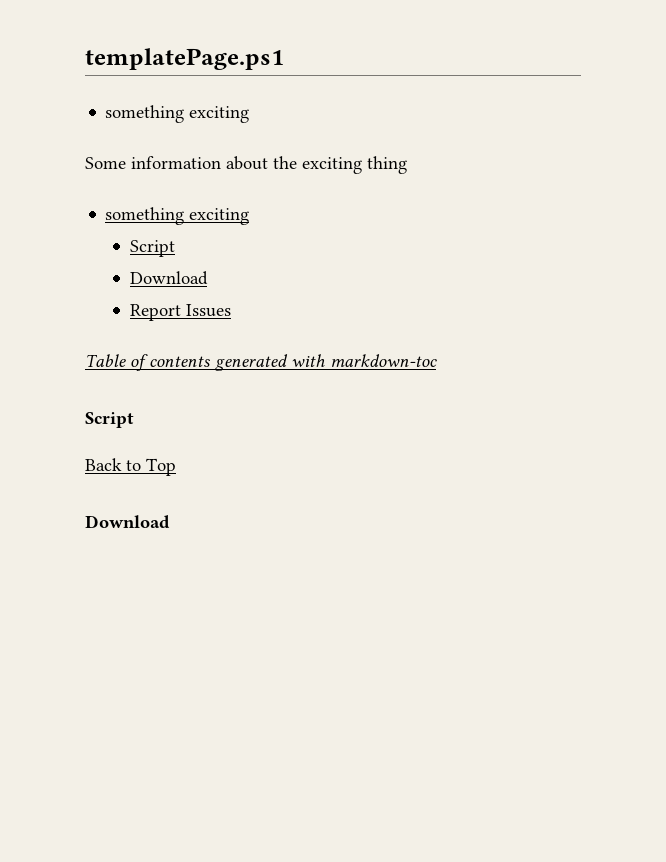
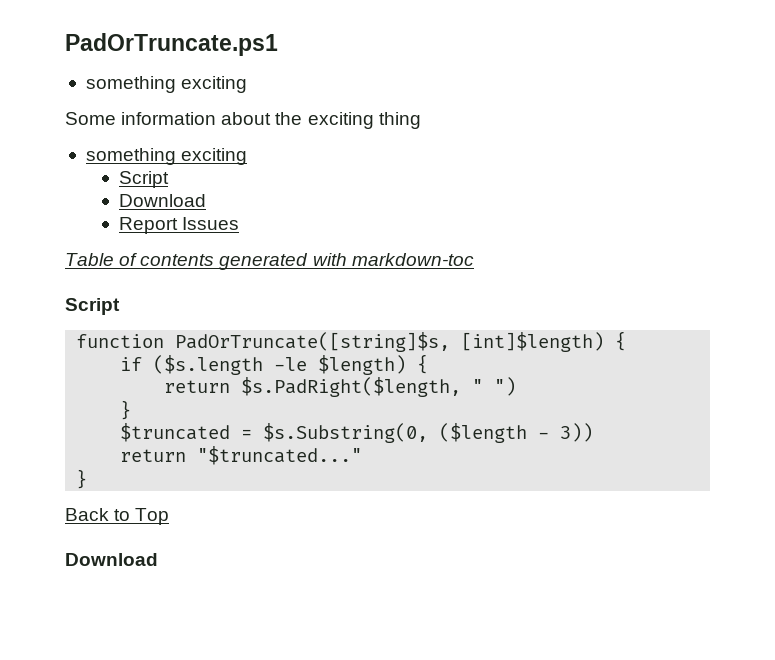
[85,48,284,70] templatePage.ps1 -> [65,33,278,56] PadOrTruncate.ps1
(134, 420) none -> [76,331,627,352] [120,354,429,375] [164,377,517,397] [120,400,132,420] [120,423,594,443] [120,446,363,465] [76,469,88,489] // function PadOrTruncate([string]$s, [int]$length) { // if ($s.length -le $length) { // return $s.PadRight($length, " ") // } // $truncated = $s.Substring(0, ($length - 3)) // return "$truncated..." // }

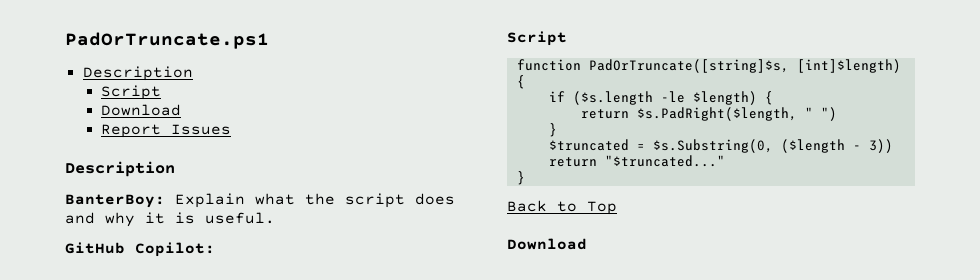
[85,76,248,93] [65,112,421,129] [85,148,248,165] [118,171,169,188] [118,194,206,207] [118,217,240,234] [65,253,474,270] something exciting // Some information about the exciting thing // something exciting // Script // Download // Report Issues // Table of contents generated with markdown-toc -> [82,66,193,81] [101,85,162,100] [101,104,182,116] [101,124,232,138] [65,161,175,177] [65,193,455,208] [65,212,275,227] [65,242,215,257] Description // Script // Download // Report Issues // Description // BanterBoy: Explain what the script does and why it is useful. // GitHub Copilot:

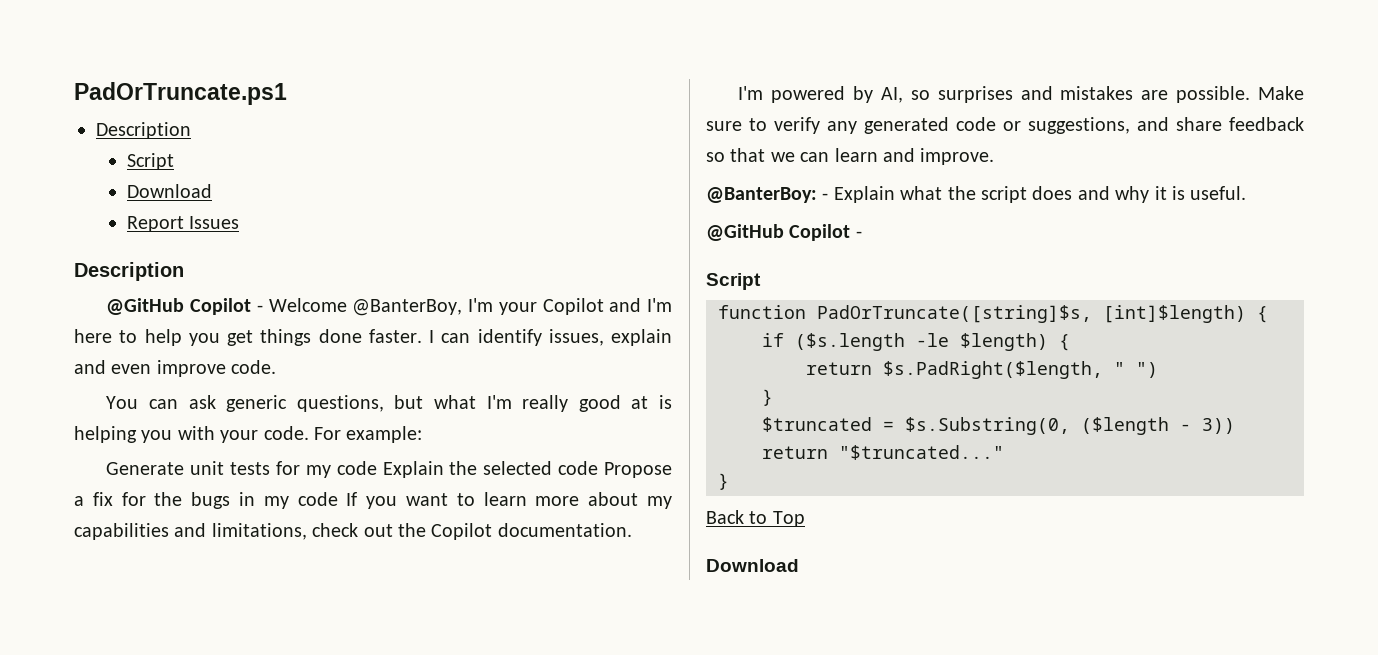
[65,194,165,208] BanterBoy: -> [106,298,672,316] [74,329,672,346] [74,360,277,377] [106,395,672,412] [74,426,423,443] [106,461,673,478] [74,492,672,509] [74,523,632,540] [738,86,1304,103] [706,117,1304,134] [706,148,995,165] [706,187,829,203] @GitHub Copilot - Welcome @BanterBoy, I'm your Copilot and I'm here to help you get things done faster. I can identify issues, explain and even improve code. // You can ask generic questions, but what I'm really good at is helping you with your code. For example: // Generate unit tests for my code Explain the selected code Propose a fix for the bugs in my code If you want to learn more about my capabilities and limitations, check out the Copilot documentation. // I'm powered by AI, so surprises and mistakes are possible. Make sure to verify any generated code or suggestions, and share feedback so that we can learn and improve. // @BanterBoy: -
[65,242,215,257] GitHub Copilot: -> [706,224,862,241] @GitHub Copilot -

